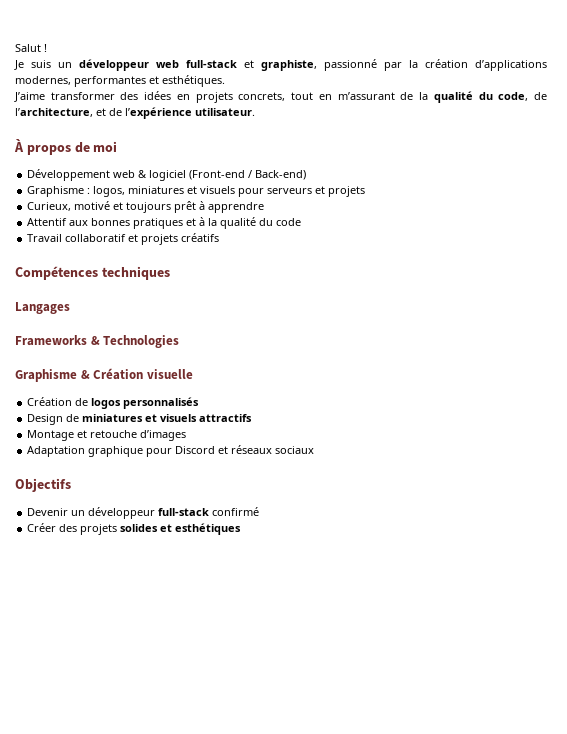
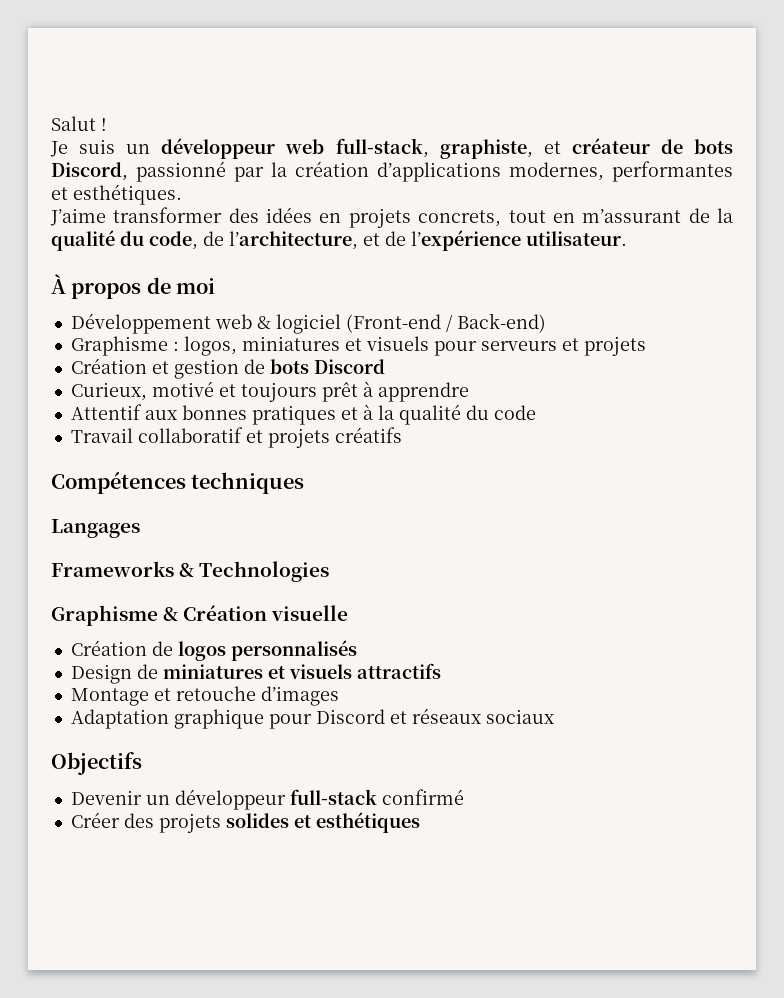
[186,60,317,71] full-stack et graphiste, -> [335,138,734,159] [51,162,128,181] full-stack, graphiste, et créateur de bots Discord,
(366, 191) none -> [70,358,385,379] // Création et gestion de bots Discord

